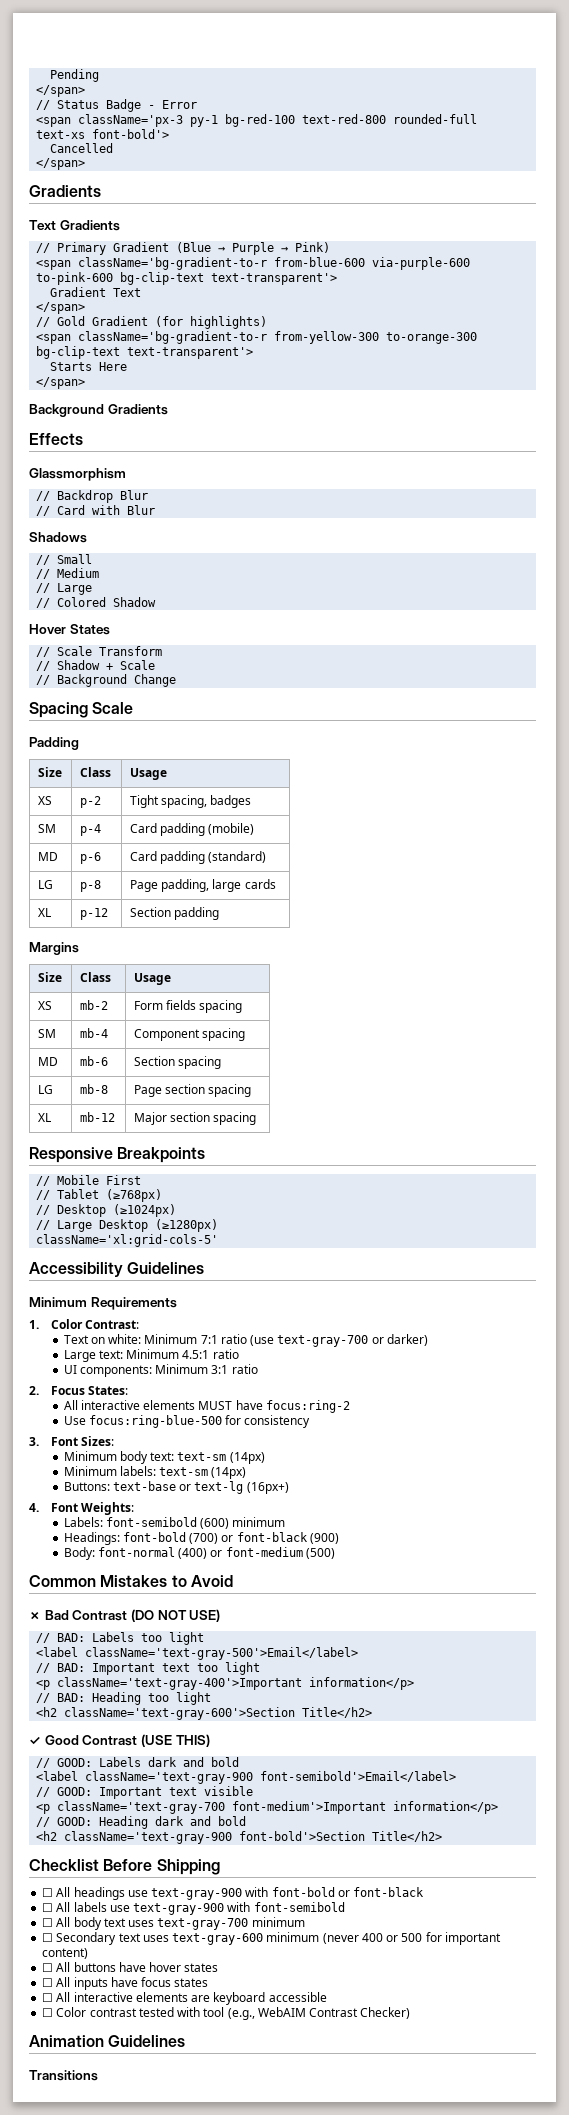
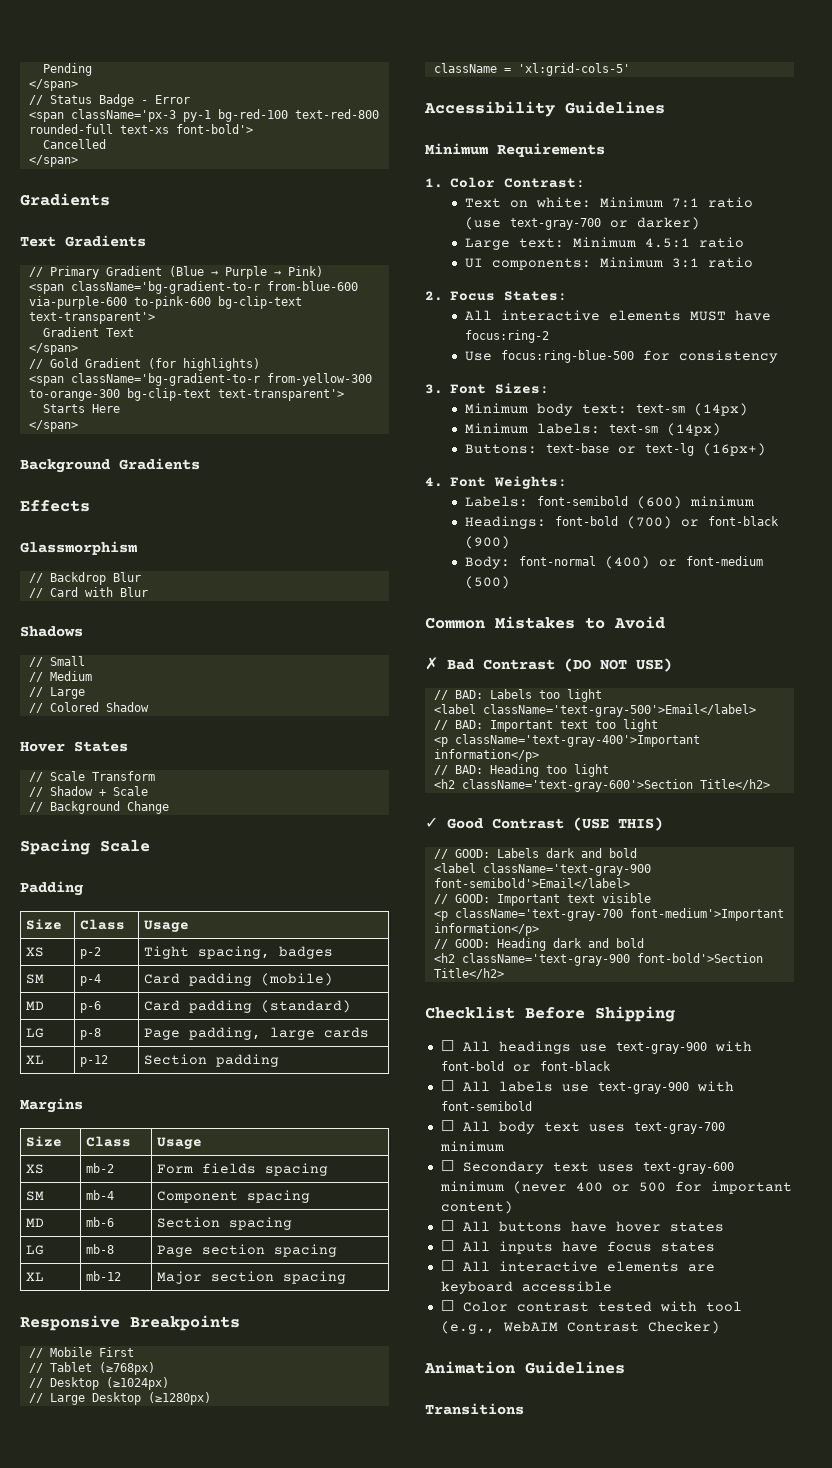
[36,1234,219,1247] className='xl:grid-cols-5' -> [433,63,630,76] className = 'xl:grid-cols-5'

